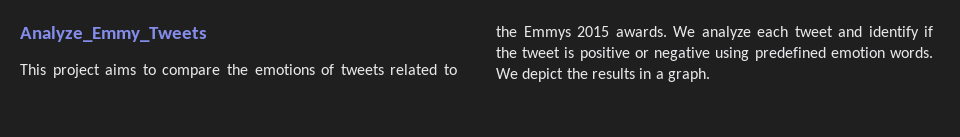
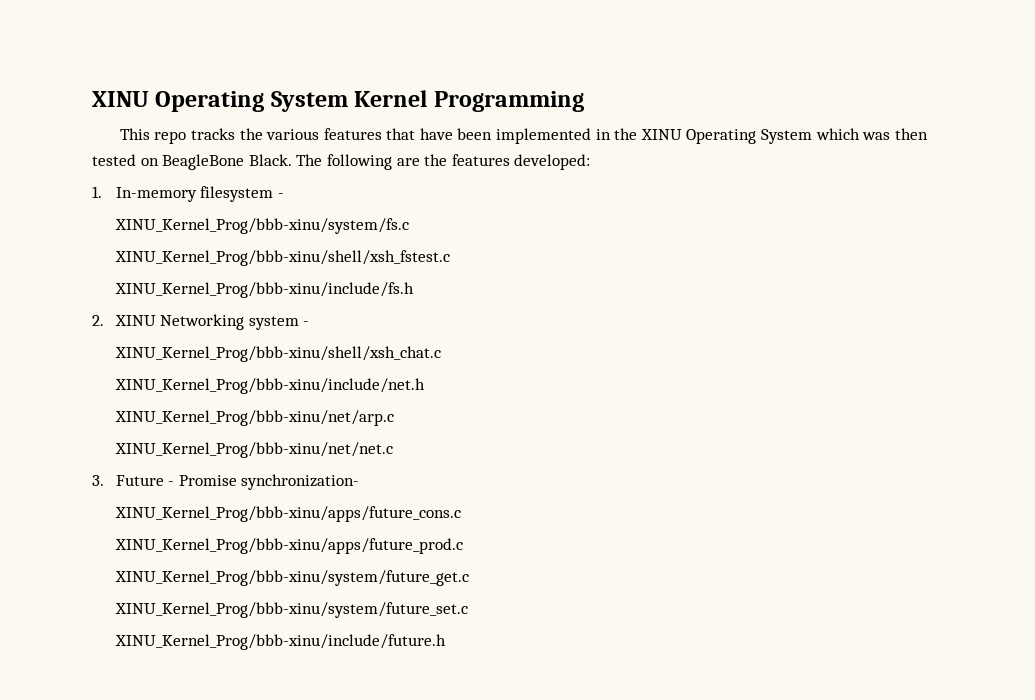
[20,26,207,42] [20,64,458,78] [496,26,933,40] [496,47,933,61] [496,68,710,82] Analyze_Emmy_Tweets // This project aims to compare the emotions of tweets related to the Emmys 2015 awards. We analyze each tweet and identify if the tweet is positive or negative using predefined emotion words. We depict the results in a graph. -> [92,90,584,112] [119,128,928,144] [92,154,591,170] [92,186,284,202] [114,218,409,234] [114,250,450,266] [114,282,414,298] [92,314,310,330] [114,346,441,362] [114,378,425,394] [114,410,394,426] [114,442,393,458] [92,474,360,490] [114,506,461,522] [114,538,463,554] [114,570,469,586] [114,602,468,618] [114,634,446,650] XINU Operating System Kernel Programming // This repo tracks the various features that have been implemented in the XINU Operating System which was then tested on BeagleBone Black. The following are the features developed: // 1. In-memory filesystem - // XINU_Kernel_Prog/bbb-xinu/system/fs.c // XINU_Kernel_Prog/bbb-xinu/shell/xsh_fstest.c // XINU_Kernel_Prog/bbb-xinu/include/fs.h // 2. XINU Networking system - // XINU_Kernel_Prog/bbb-xinu/shell/xsh_chat.c // XINU_Kernel_Prog/bbb-xinu/include/net.h // XINU_Kernel_Prog/bbb-xinu/net/arp.c // XINU_Kernel_Prog/bbb-xinu/net/net.c // 3. Future - Promise synchronization- // XINU_Kernel_Prog/bbb-xinu/apps/future_cons.c // XINU_Kernel_Prog/bbb-xinu/apps/future_prod.c // XINU_Kernel_Prog/bbb-xinu/system/future_get.c // XINU_Kernel_Prog/bbb-xinu/system/future_set.c // XINU_Kernel_Prog/bbb-xinu/include/future.h

